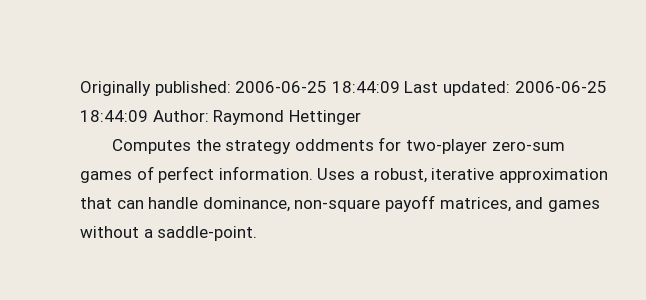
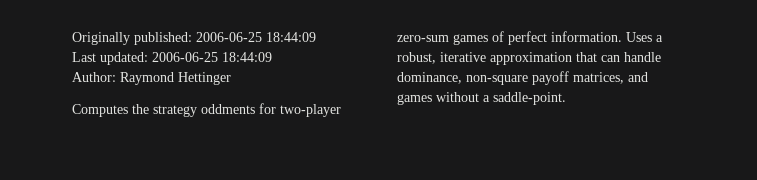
(400, 87) none -> (316, 37) //
(148, 116) none -> (272, 57) //

